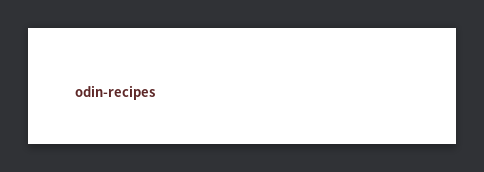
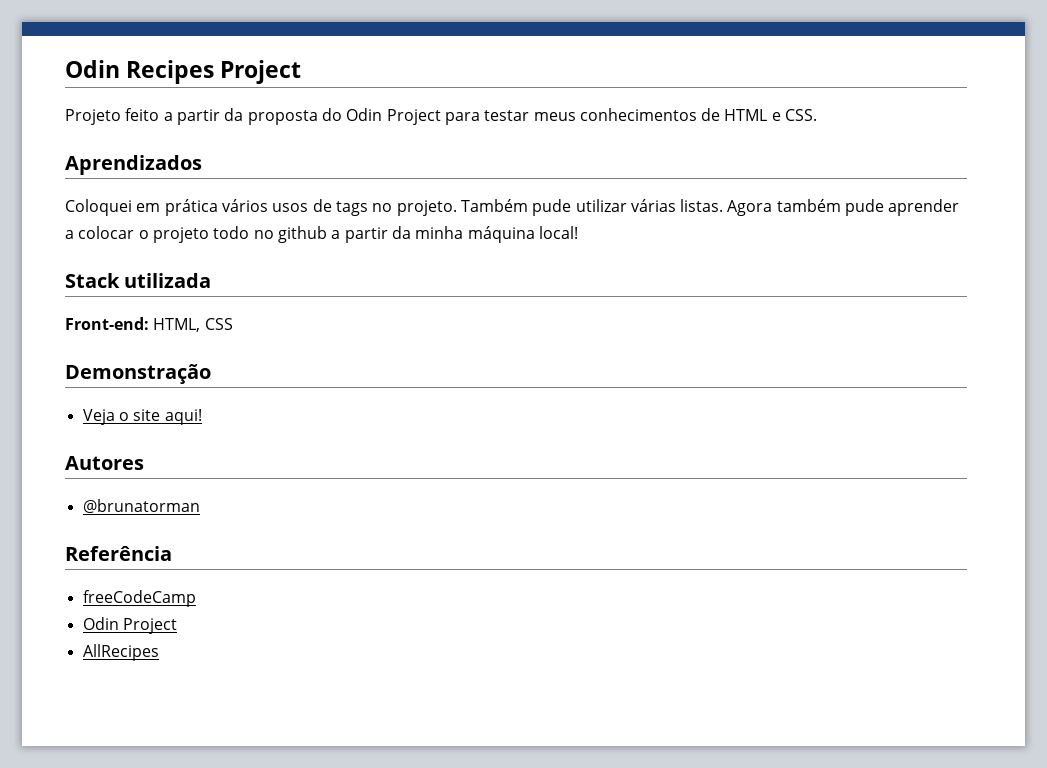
[75,85,155,100] odin-recipes -> [65,60,302,84] [65,108,818,125] [65,155,202,175] [65,199,960,216] [65,226,578,243] [65,273,212,288] [65,317,233,332] [65,364,211,384] [82,409,202,425] [65,456,144,470] [82,499,200,513] [65,546,172,561] [82,590,196,607] [82,617,177,634] [82,644,159,661] Odin Recipes Project // Projeto feito a partir da proposta do Odin Project para testar meus conhecimentos de HTML e CSS. // Aprendizados // Coloquei em prática vários usos de tags no projeto. Também pude utilizar várias listas. Agora também pude aprender a colocar o projeto todo no github a partir da minha máquina local! // Stack utilizada // Front-end: HTML, CSS // Demonstração // Veja o site aqui! // Autores // @brunatorman // Referência // freeCodeCamp // Odin Project // AllRecipes

